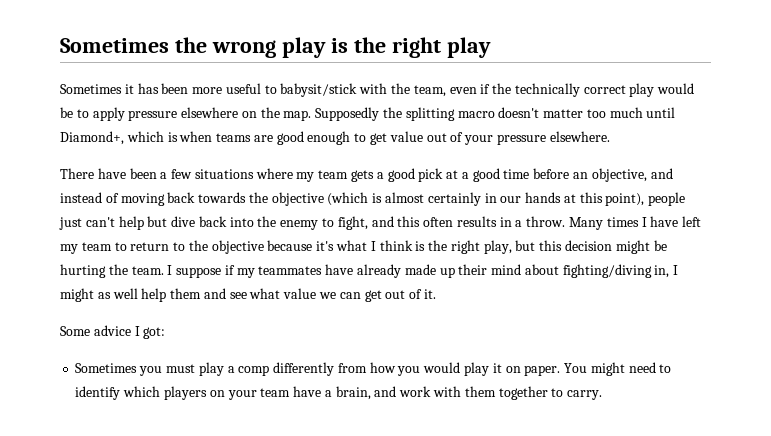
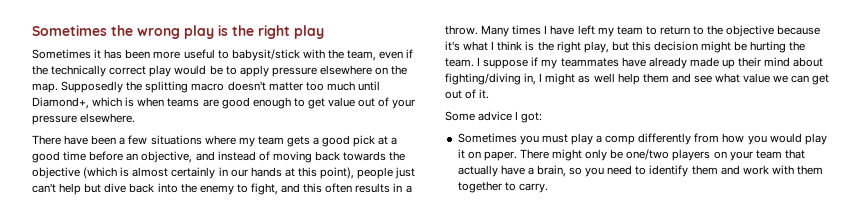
[564,362,672,376] [75,386,161,400] You might need to identify which -> [519,149,670,161] There might only be one/two
(291, 392) none -> [784,149,805,159] [457,165,498,177] that actually
(371, 393) none -> [569,165,718,177] so you need to identify them

